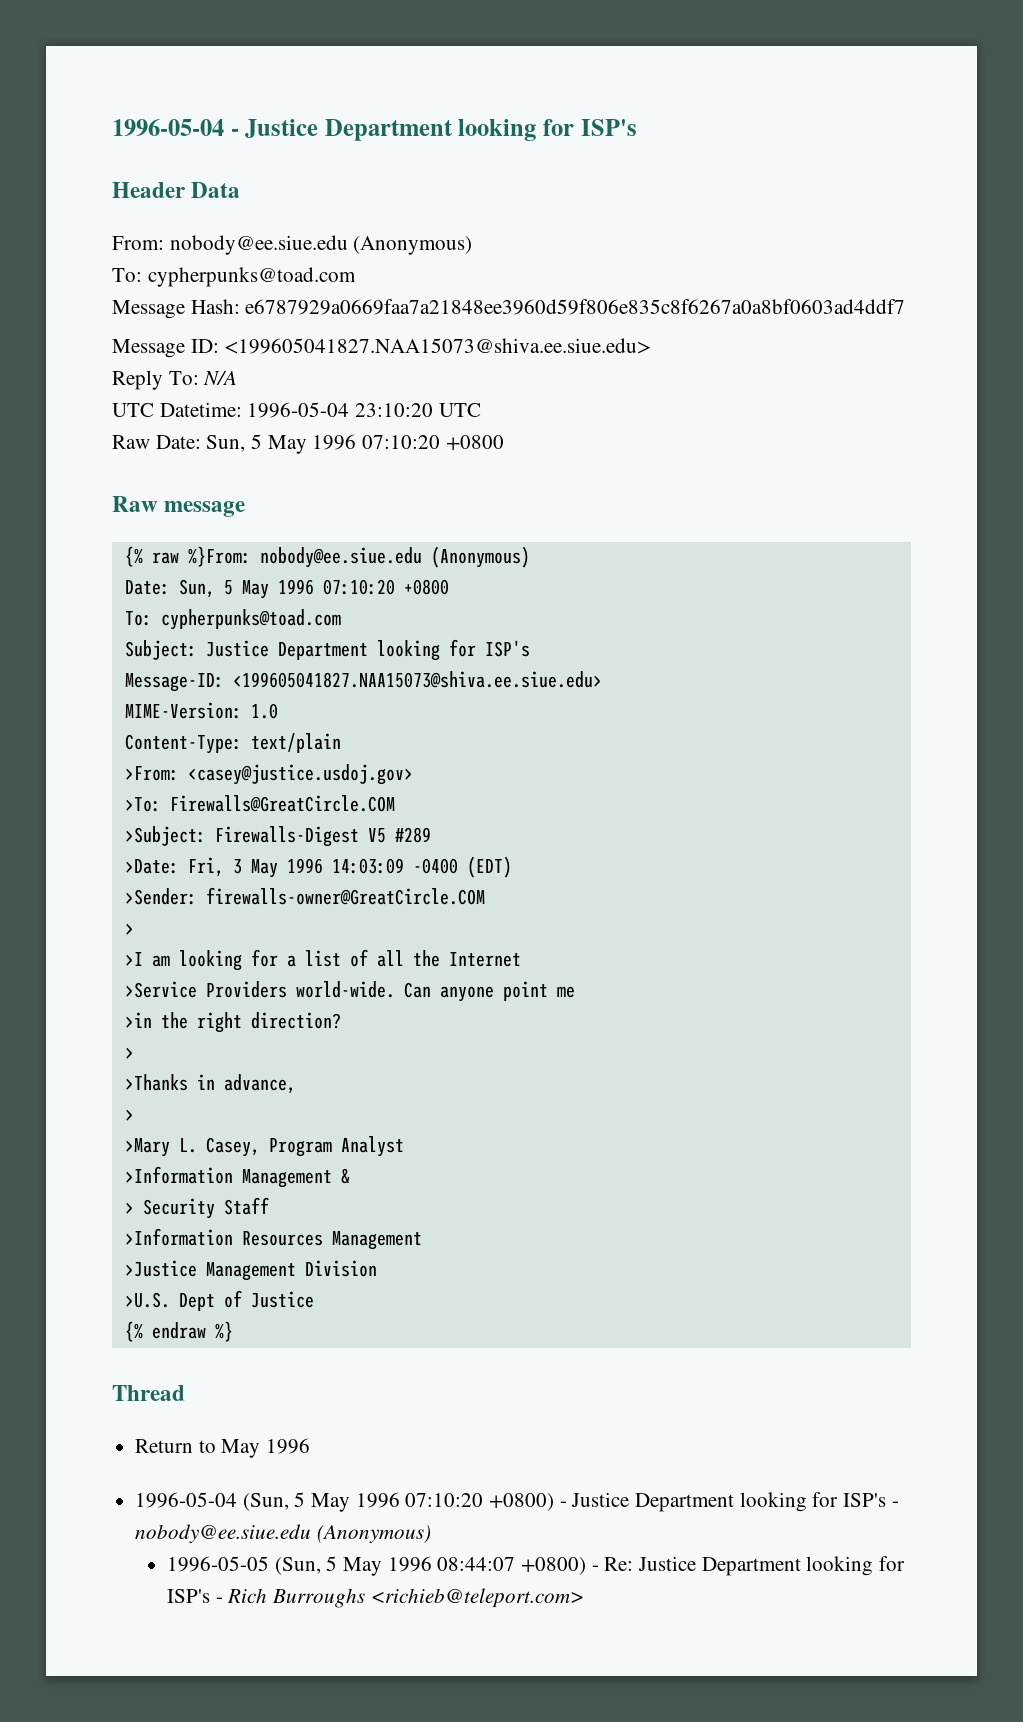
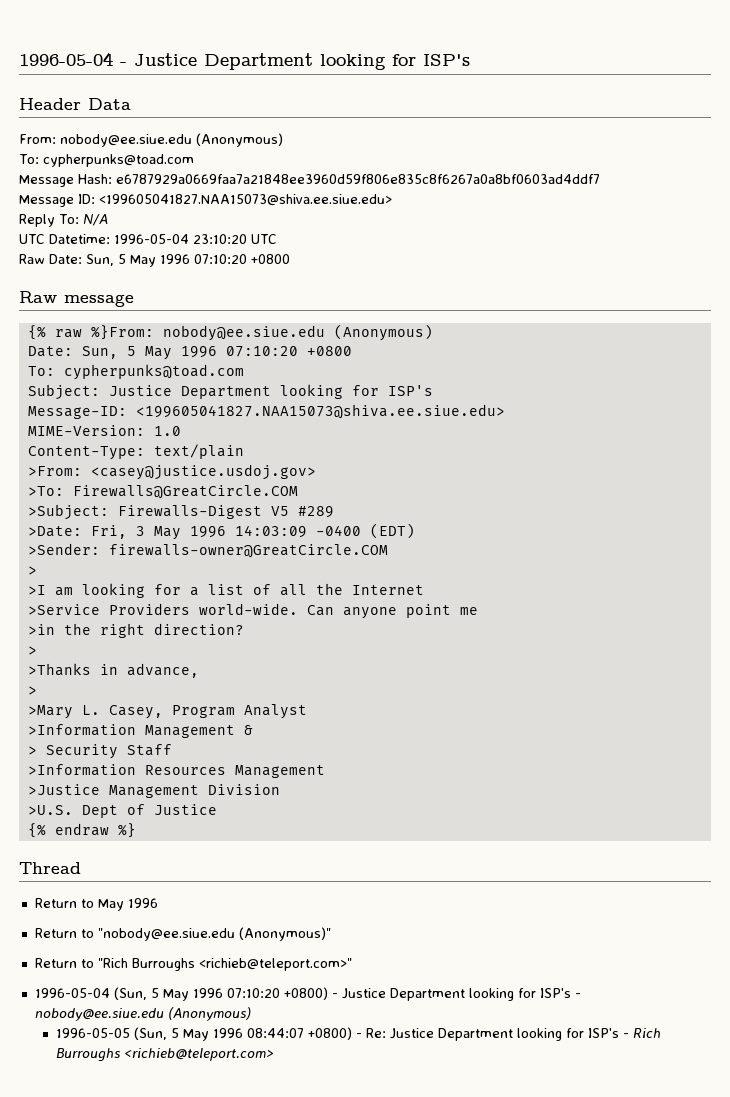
(311, 1446) none -> [34,927,331,941] [34,958,352,971] // Return to "nobody@ee.siue.edu (Anonymous)" // Return to "Rich Burroughs <richieb@teleport.com>"

